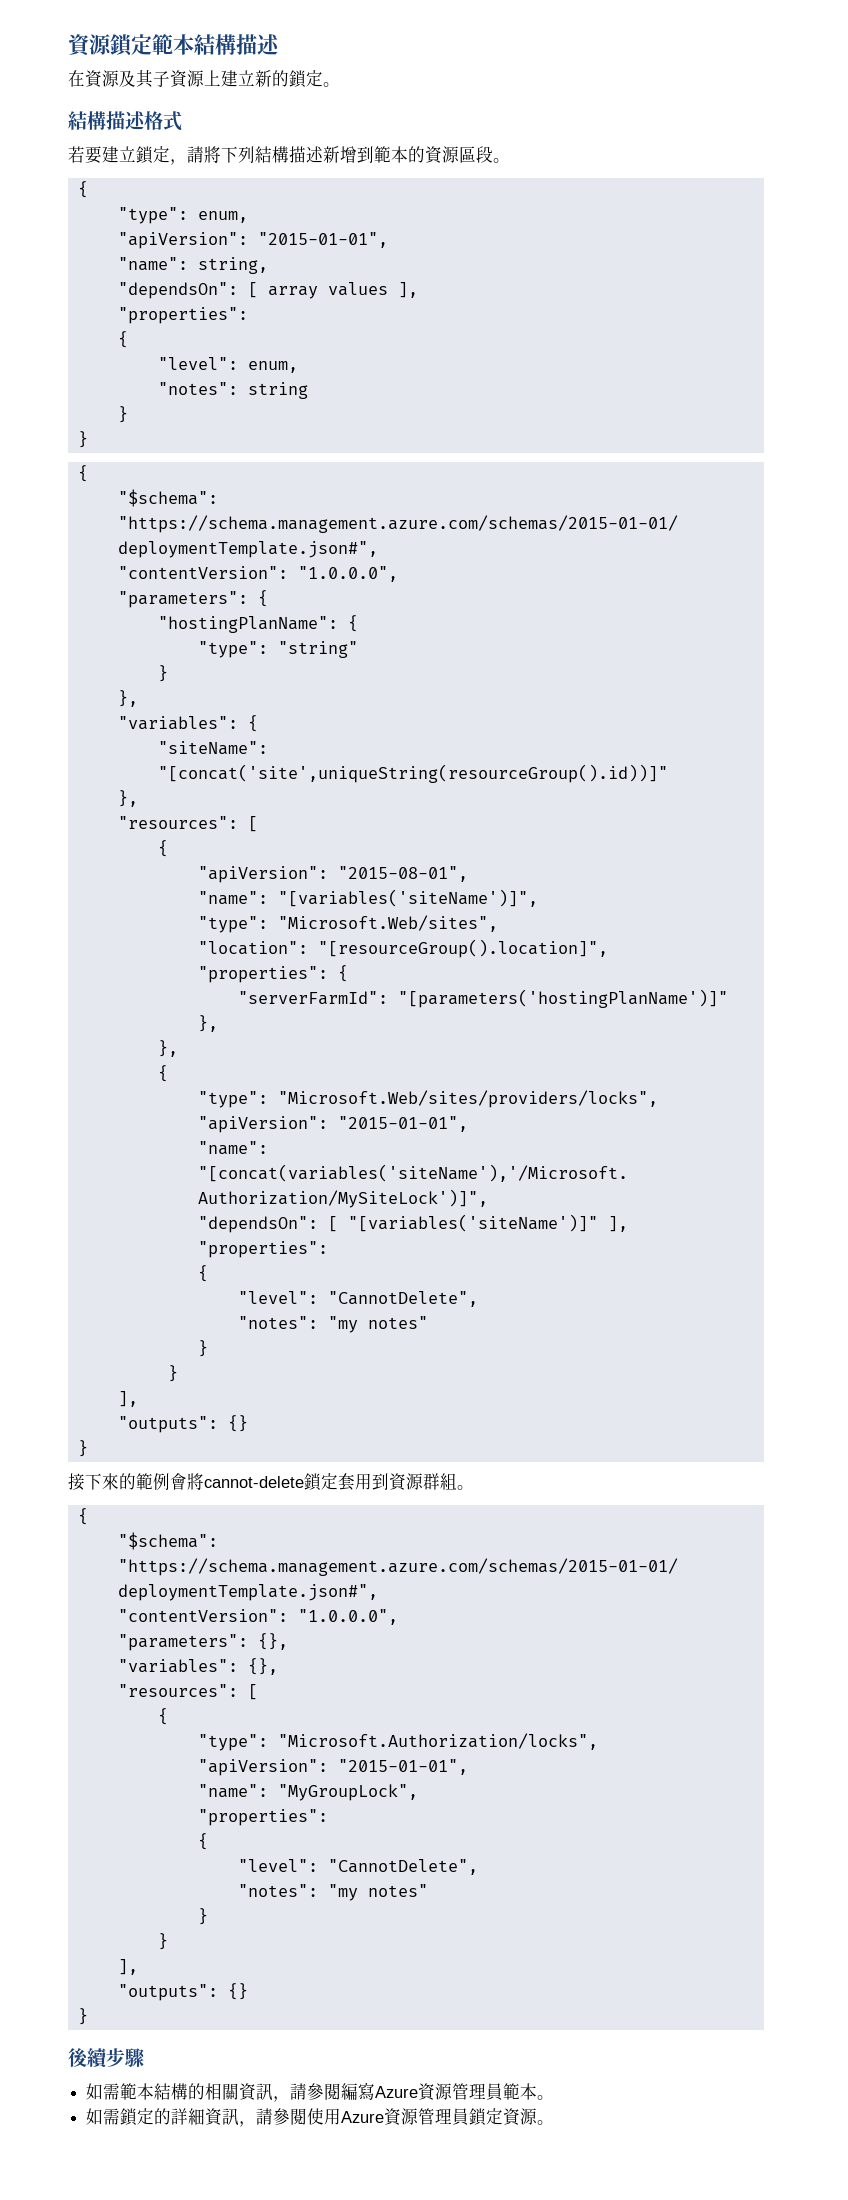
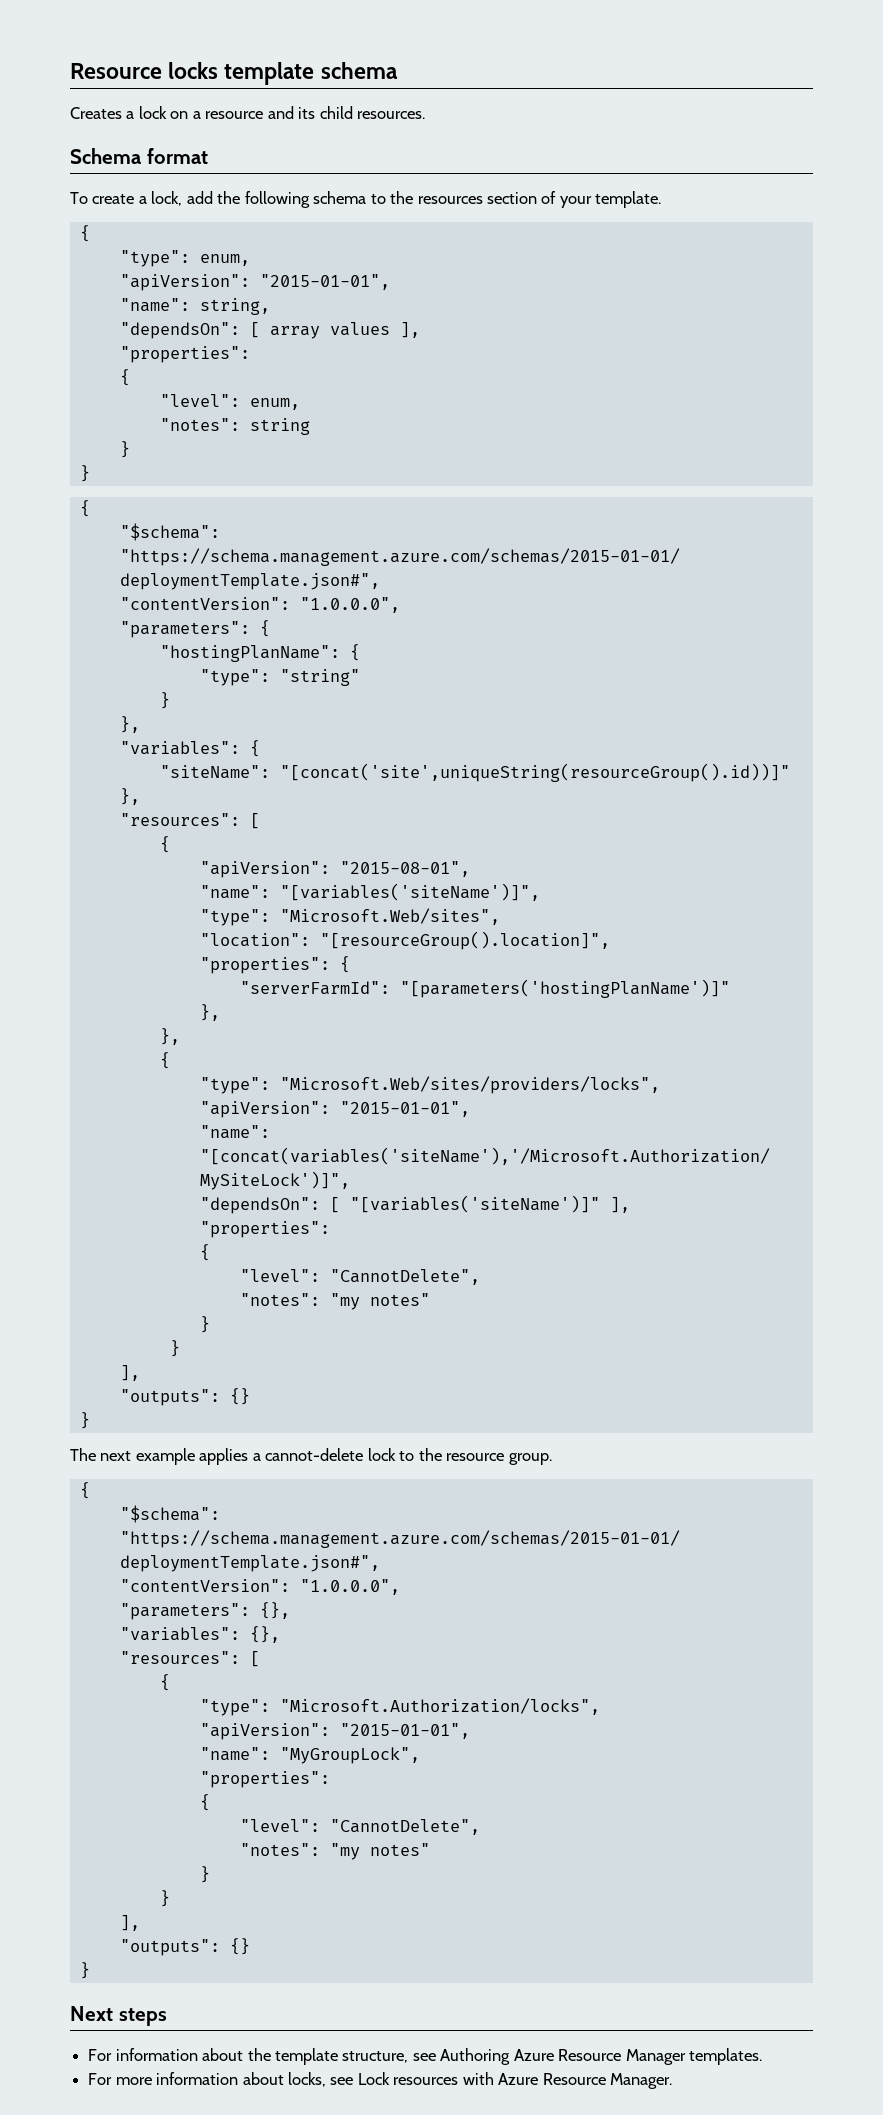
[68,34,280,57] [68,70,340,88] [68,111,182,131] [68,146,510,165] 資源鎖定範本結構描述 // 在資源及其子資源上建立新的鎖定。 // 結構描述格式 // 若要建立鎖定，請將下列結構描述新增到範本的資源區段。 -> [70,62,398,85] [70,106,426,119] [70,148,208,164] [70,191,662,208] Resource locks template schema // Creates a lock on a resource and its child resources. // Schema format // To create a lock, add the following schema to the resources section of your template.
[68,1473,474,1491] 接下來的範例會將cannot-delete鎖定套用到資源群組。 -> [70,1448,552,1465] The next example applies a cannot-delete lock to the resource group.
[68,2048,145,2068] [86,2082,555,2102] [86,2108,555,2127] 後續步驟 // 如需範本結構的相關資訊，請參閱編寫Azure資源管理員範本。 // 如需鎖定的詳細資訊，請參閱使用Azure資源管理員鎖定資源。 -> [70,2006,167,2026] [88,2048,763,2065] [88,2072,673,2089] Next steps // For information about the template structure, see Authoring Azure Resource Manager templates. // For more information about locks, see Lock resources with Azure Resource Manager.

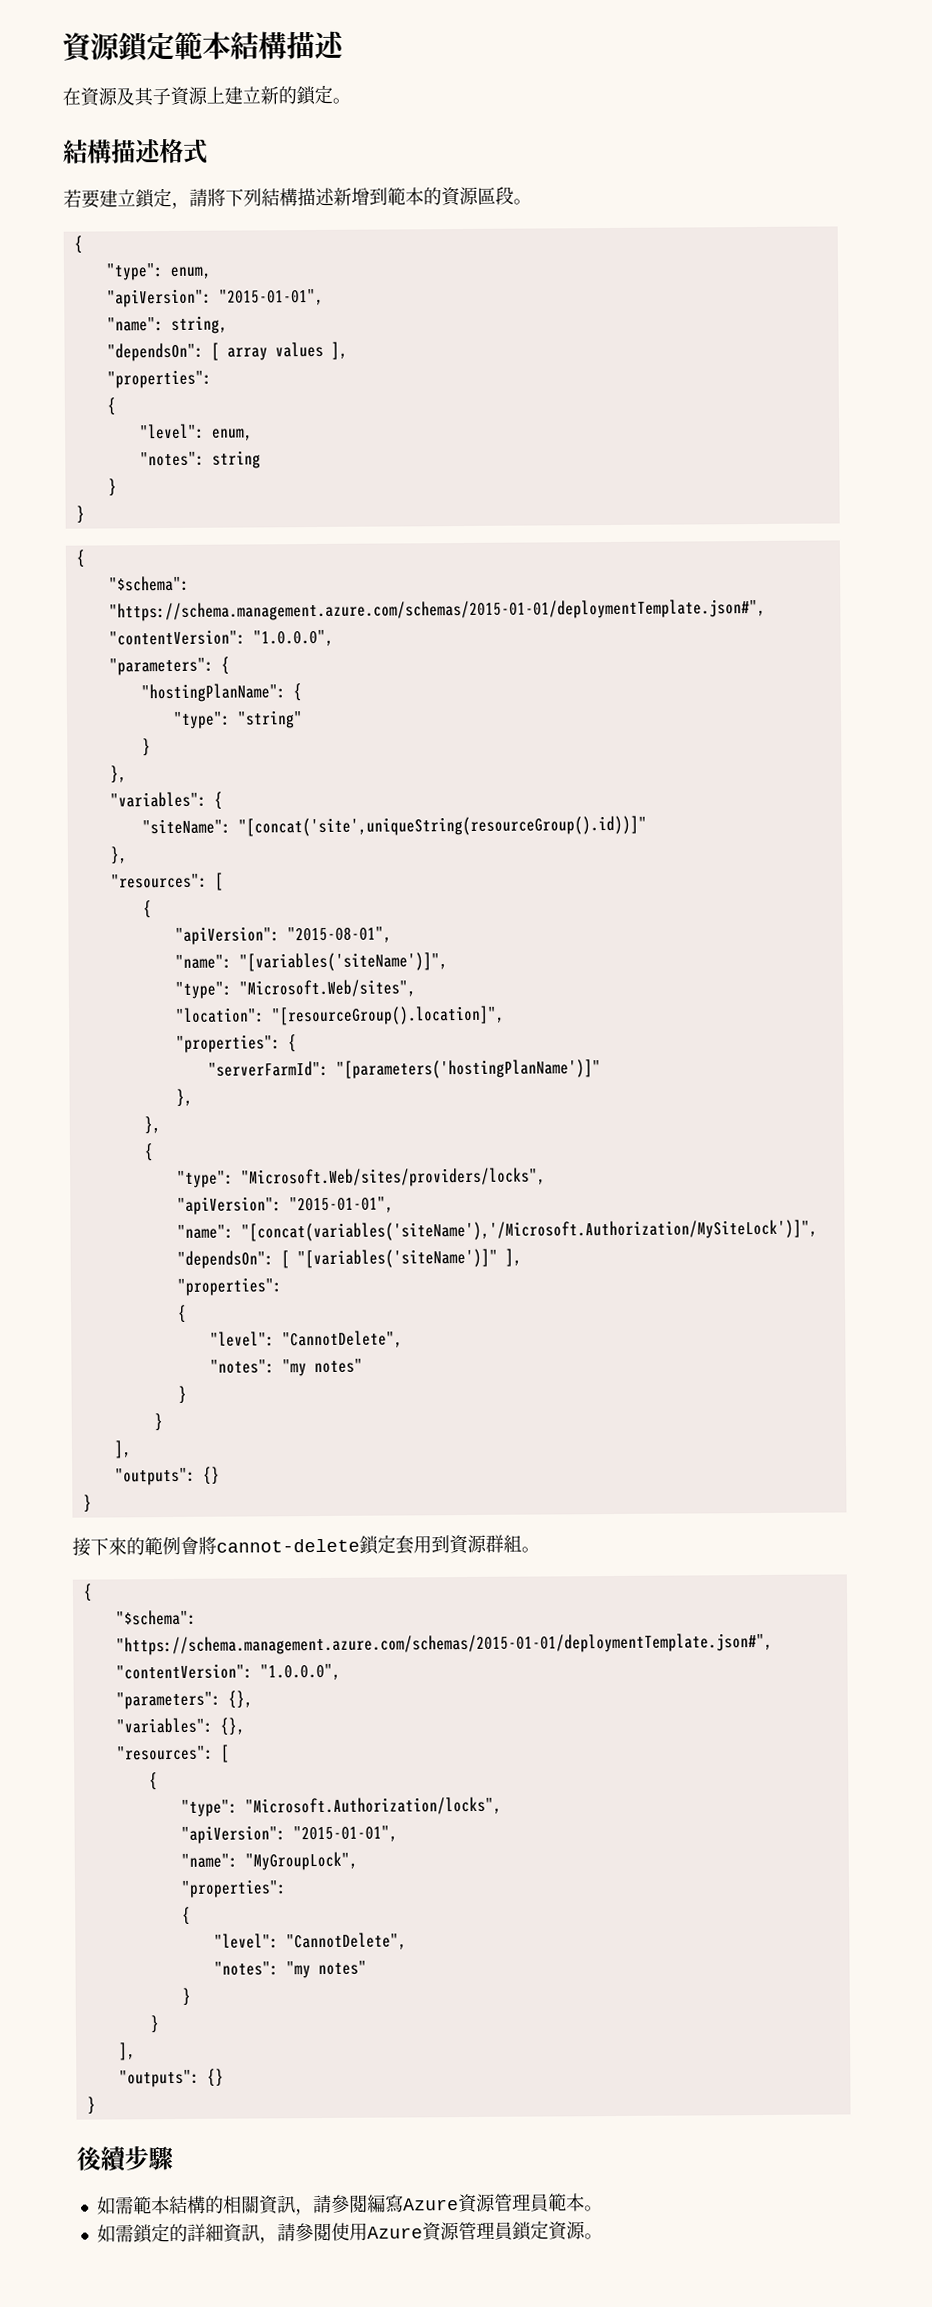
[70,62,398,85] [70,106,426,119] [70,148,208,164] [70,191,662,208] Resource locks template schema // Creates a lock on a resource and its child resources. // Schema format // To create a lock, add the following schema to the resources section of your template. -> [62,30,345,63] [62,84,351,107] [63,138,208,164] [63,186,532,209] 資源鎖定範本結構描述 // 在資源及其子資源上建立新的鎖定。 // 結構描述格式 // 若要建立鎖定，請將下列結構描述新增到範本的資源區段。
[70,1448,552,1465] The next example applies a cannot-delete lock to the resource group. -> [72,1534,540,1557] 接下來的範例會將cannot-delete鎖定套用到資源群組。
[70,2006,167,2026] [88,2048,763,2065] [88,2072,673,2089] Next steps // For information about the template structure, see Authoring Azure Resource Manager templates. // For more information about locks, see Lock resources with Azure Resource Manager. -> [76,2146,174,2173] [96,2193,603,2216] [96,2220,603,2244] 後續步驟 // 如需範本結構的相關資訊，請參閱編寫Azure資源管理員範本。 // 如需鎖定的詳細資訊，請參閱使用Azure資源管理員鎖定資源。

